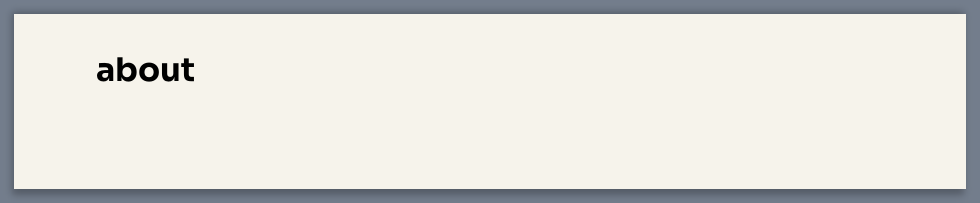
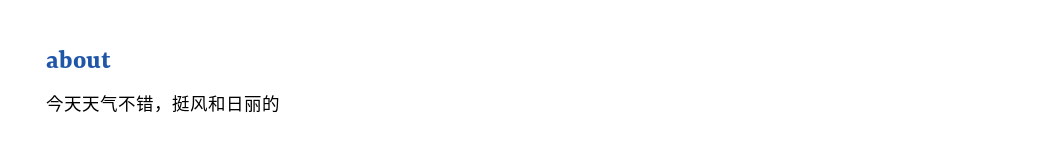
(195, 69) none -> [46,95,280,113] // 今天天气不错，挺风和日丽的

